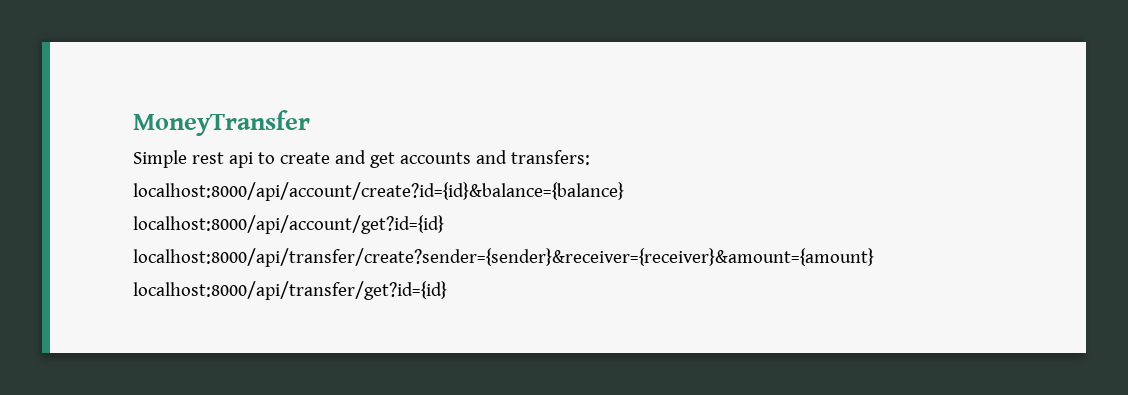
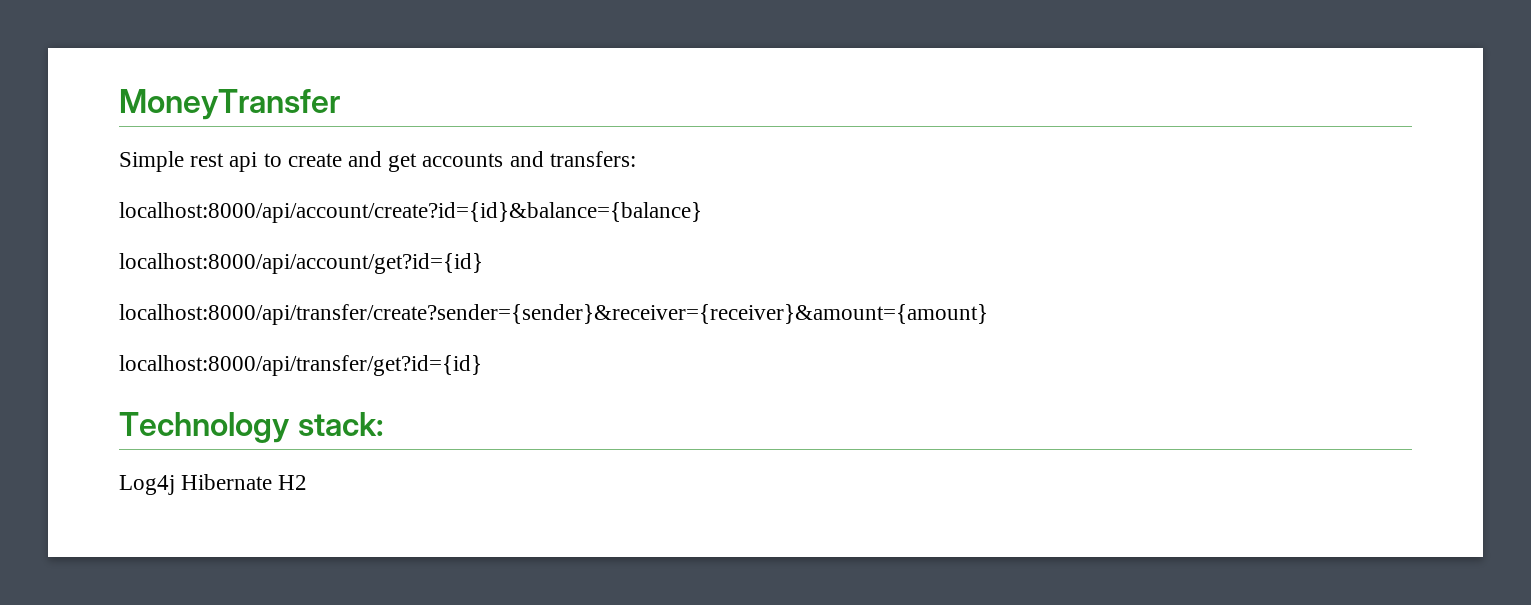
(447, 290) none -> [119,412,384,443] [119,474,308,495] // Technology stack: // Log4j Hibernate H2

